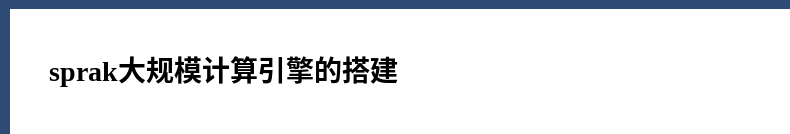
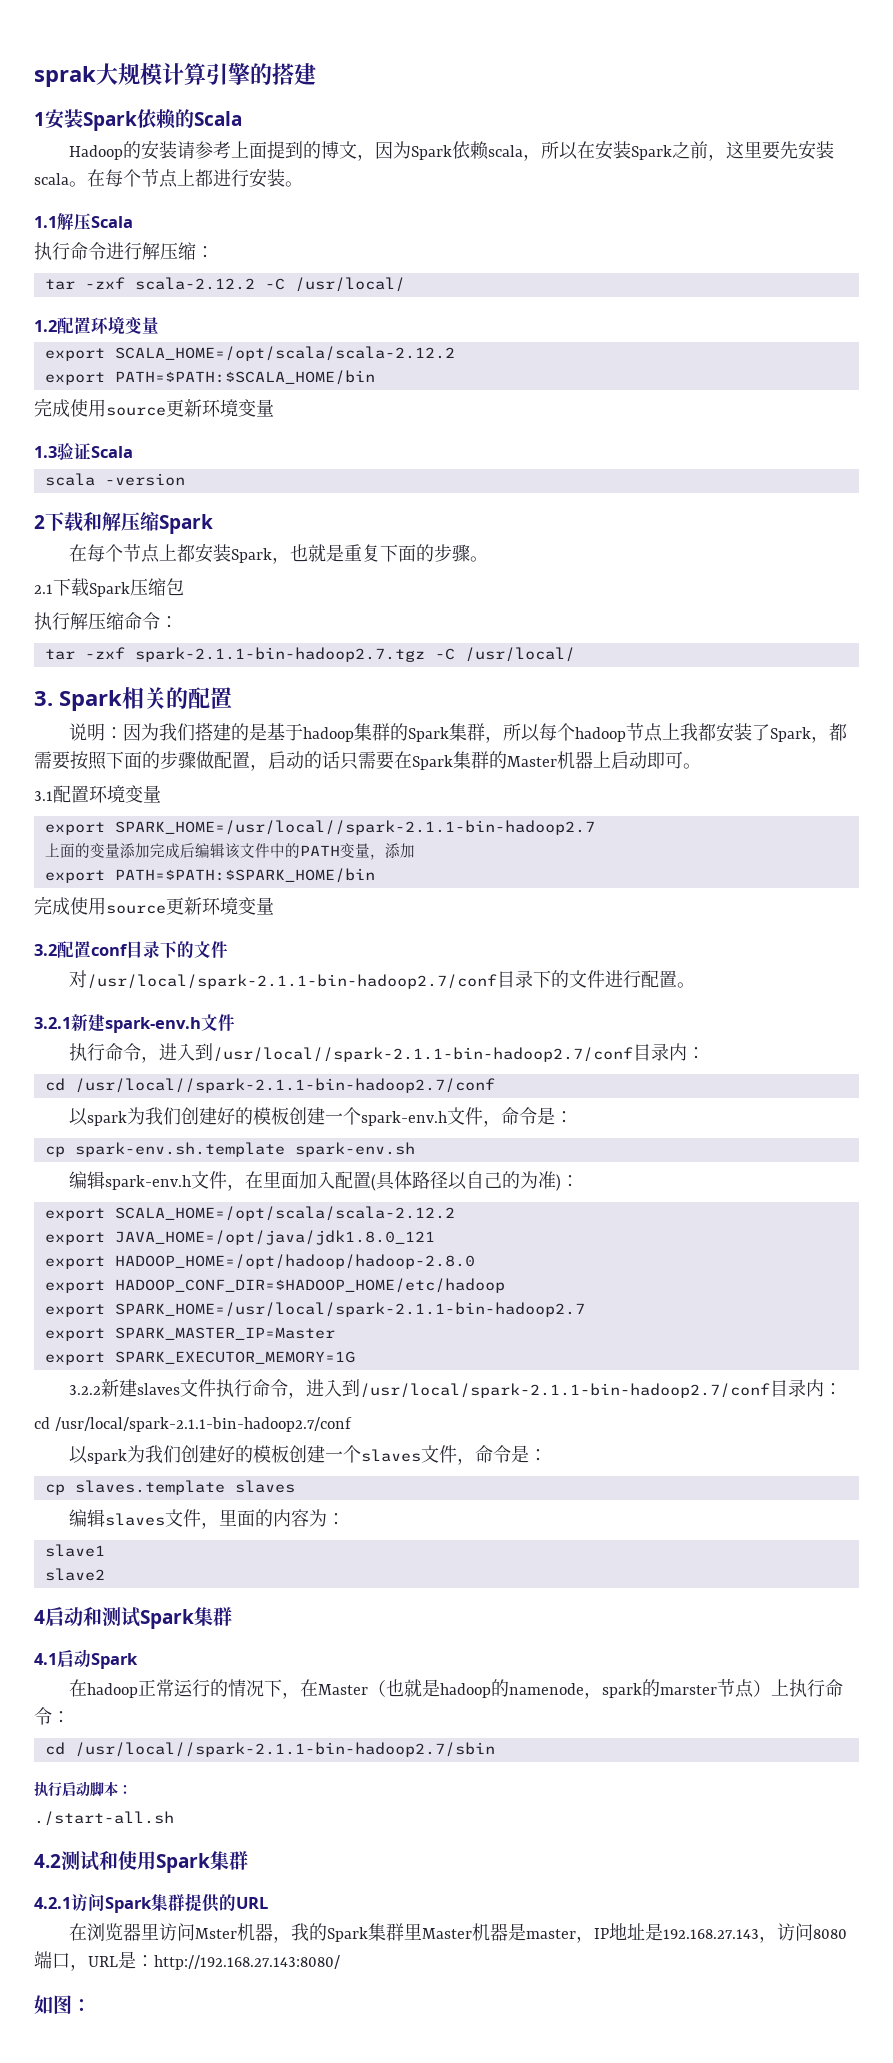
(398, 70) none -> [34,109,242,131] [69,140,835,161] [34,168,303,188] [34,213,133,230] [34,242,214,260] [44,277,405,292] [34,316,159,335] [44,346,455,361] [44,370,375,385] [34,398,274,417] [34,443,133,460] [44,473,185,486] [34,512,213,534] [69,543,489,564] [34,578,184,597] [34,612,178,630] [44,647,575,662] [34,687,232,711] [69,722,848,743] [34,751,701,771] [34,785,161,803] [44,820,595,835] [44,843,415,860] [44,868,375,883] [34,896,274,915] [34,941,228,958] [69,970,696,989] [34,1014,235,1033] [69,1043,706,1063] [44,1078,495,1093] [69,1107,574,1127] [44,1142,415,1157] [69,1171,580,1191] [44,1206,455,1221] [44,1230,435,1245] [44,1254,475,1269] [44,1278,505,1293] [44,1302,585,1317] [44,1327,335,1341] [44,1351,355,1365] [69,1379,843,1399] [34,1417,352,1432] [69,1445,548,1465] [44,1480,295,1495] [69,1509,346,1529] [44,1544,105,1557] [44,1568,105,1581] [34,1607,232,1629] [34,1649,138,1669] [69,1679,844,1699] [34,1707,70,1725] [44,1742,495,1757] [34,1781,132,1797] [34,1811,174,1826] [34,1851,248,1873] [34,1893,268,1913] [69,1923,848,1943] [34,1951,340,1971] [34,1995,91,2014] // 1安装Spark依赖的Scala // Hadoop的安装请参考上面提到的博文，因为Spark依赖scala，所以在安装Spark之前，这里要先安装scala。在每个节点上都进行安装。 // 1.1解压Scala // 执行命令进行解压缩： // tar -zxf scala-2.12.2 -C /usr/local/ // 1.2配置环境变量 // export SCALA_HOME=/opt/scala/scala-2.12.2 // export PATH=$PATH:$SCALA_HOME/bin // 完成使用source更新环境变量 // 1.3验证Scala // scala -version // 2下载和解压缩Spark // 在每个节点上都安装Spark，也就是重复下面的步骤。 // 2.1下载Spark压缩包 // 执行解压缩命令： // tar -zxf spark-2.1.1-bin-hadoop2.7.tgz -C /usr/local/ // 3. Spark相关的配置 // 说明：因为我们搭建的是基于hadoop集群的Spark集群，所以每个hadoop节点上我都安装了Spark，都需要按照下面的步骤做配置，启动的话只需要在Spark集群的Master机器上启动即可。 // 3.1配置环境变量 // export SPARK_HOME=/usr/local//spark-2.1.1-bin-hadoop2.7 // 上面的变量添加完成后编辑该文件中的PATH变量，添加 // export PATH=$PATH:$SPARK_HOME/bin // 完成使用source更新环境变量 // 3.2配置conf目录下的文件 // 对/usr/local/spark-2.1.1-bin-hadoop2.7/conf目录下的文件进行配置。 // 3.2.1新建spark-env.h文件 // 执行命令，进入到/usr/local//spark-2.1.1-bin-hadoop2.7/conf目录内： // cd /usr/local//spark-2.1.1-bin-hadoop2.7/conf // 以spark为我们创建好的模板创建一个spark-env.h文件，命令是： // cp spark-env.sh.template spark-env.sh // 编辑spark-env.h文件，在里面加入配置(具体路径以自己的为准)： // export SCALA_HOME=/opt/scala/scala-2.12.2 // export JAVA_HOME=/opt/java/jdk1.8.0_121 // export HADOOP_HOME=/opt/hadoop/hadoop-2.8.0 // export HADOOP_CONF_DIR=$HADOOP_HOME/etc/hadoop // export SPARK_HOME=/usr/local/spark-2.1.1-bin-hadoop2.7 // export SPARK_MASTER_IP=Master // export SPARK_EXECUTOR_MEMORY=1G // 3.2.2新建slaves文件执行命令，进入到/usr/local/spark-2.1.1-bin-hadoop2.7/conf目录内： // cd /usr/local/spark-2.1.1-bin-hadoop2.7/conf // 以spark为我们创建好的模板创建一个slaves文件，命令是： // cp slaves.template slaves // 编辑slaves文件，里面的内容为： // slave1 // slave2 // 4启动和测试Spark集群 // 4.1启动Spark // 在hadoop正常运行的情况下，在Master（也就是hadoop的namenode，spark的marster节点）上执行命令： // cd /usr/local//spark-2.1.1-bin-hadoop2.7/sbin // 执行启动脚本： // ./start-all.sh // 4.2测试和使用Spark集群 // 4.2.1访问Spark集群提供的URL // 在浏览器里访问Mster机器，我的Spark集群里Master机器是master，IP地址是192.168.27.143，访问8080端口，URL是：http://192.168.27.143:8080/ // 如图：

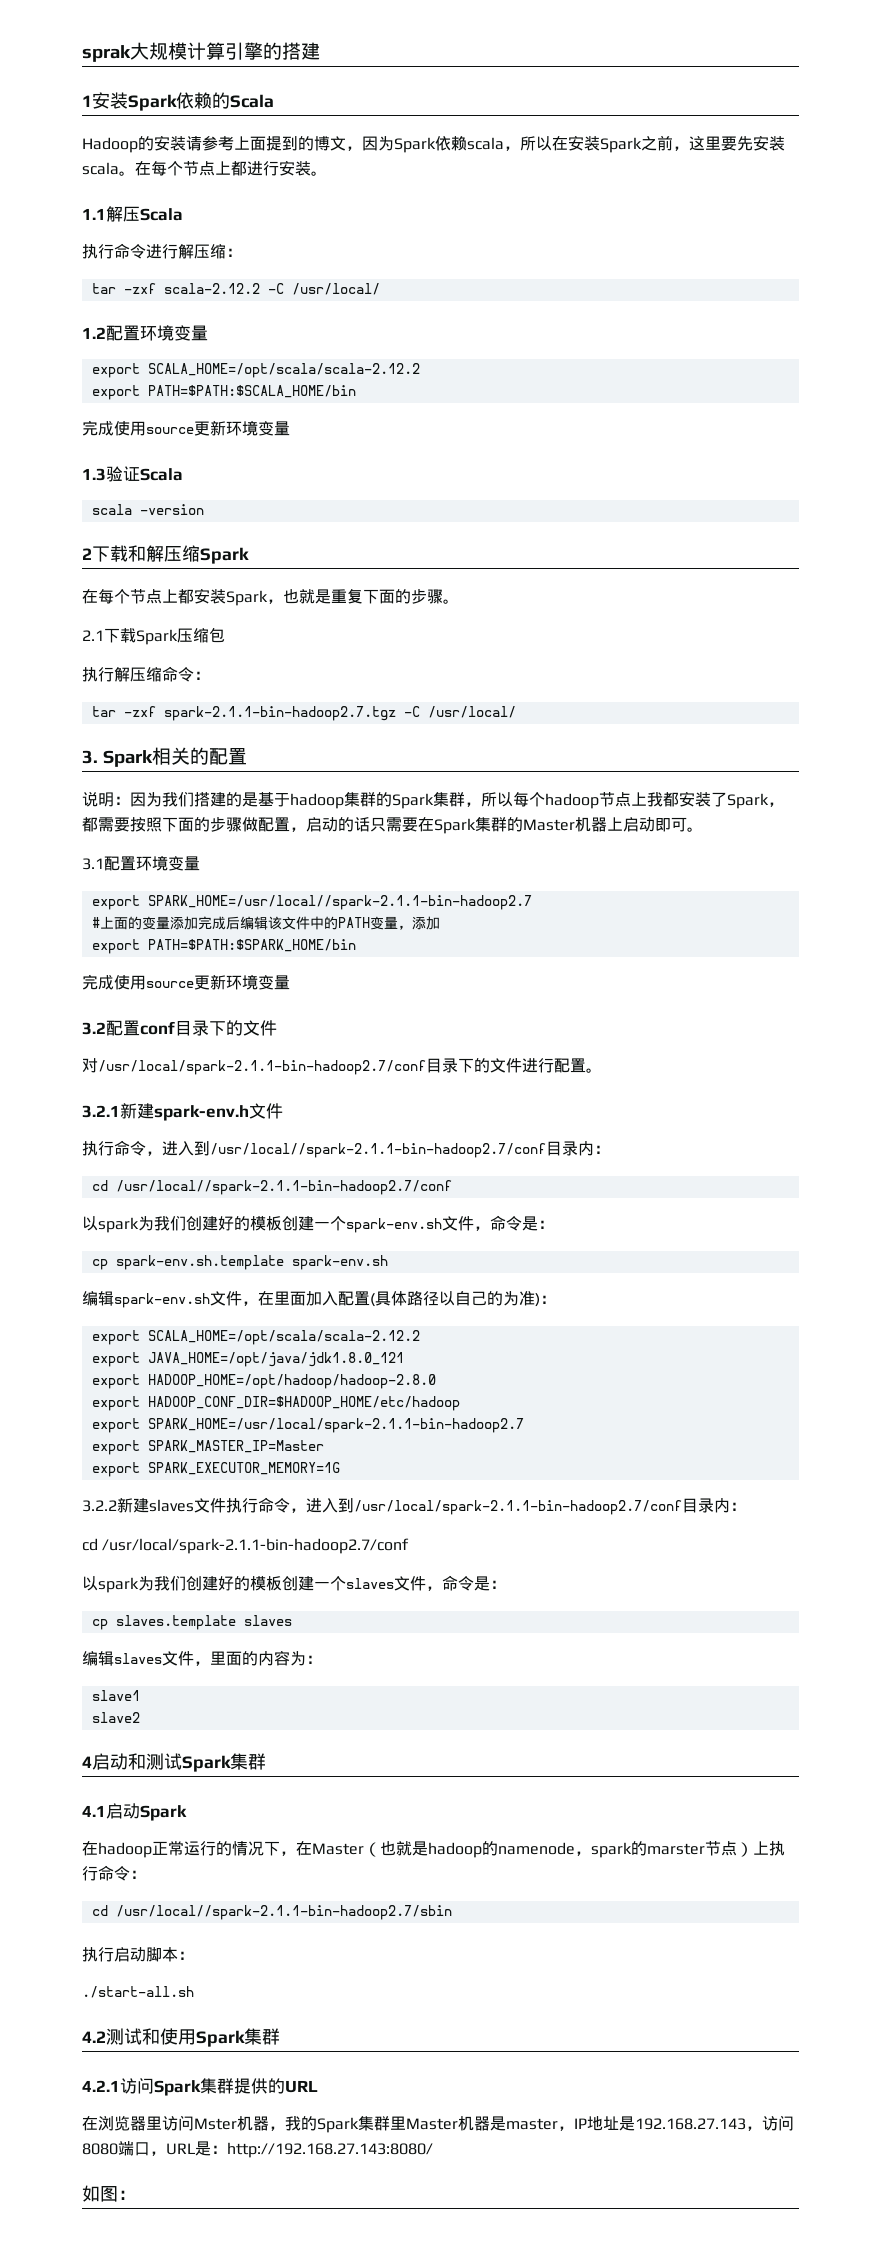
(595, 827) none -> [91,917,100,928] #
[361,1111,448,1126] spark-env.h -> [346,1218,442,1233] spark-env.sh
[105,1175,192,1190] spark-env.h -> [114,1293,210,1308] spark-env.sh

